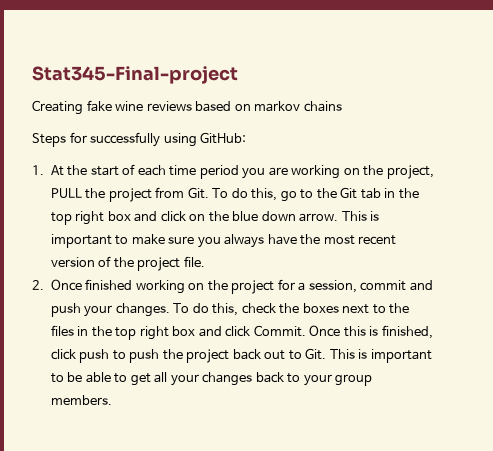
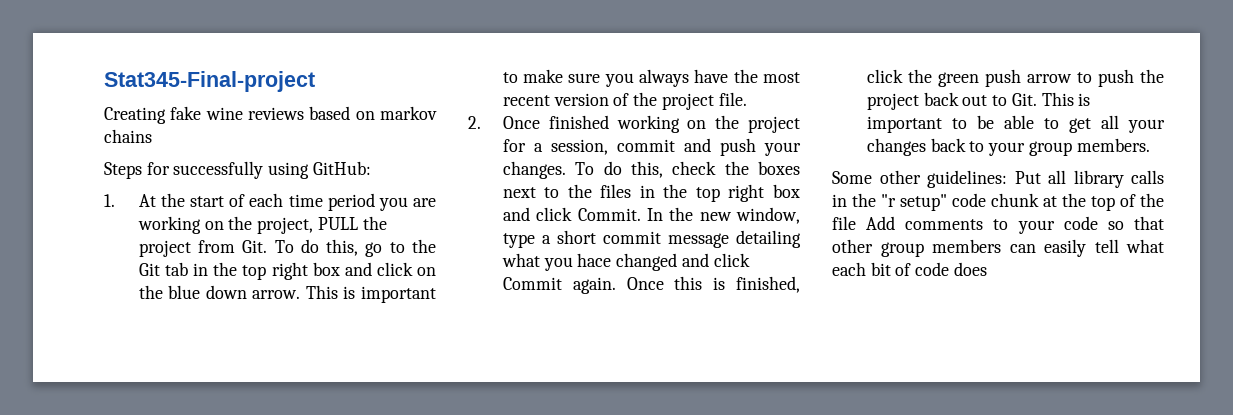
(306, 331) none -> [646,207,800,224] [502,230,801,248] [501,253,750,271] [502,277,616,294] In the new window, type a short commit message detailing what you hace changed and click Commit again.
[79,349,110,363] push -> [907,69,1072,87] the green push arrow
(112, 400) none -> [832,170,1164,188] [832,193,1164,211] [832,216,1164,234] [832,239,1164,257] [832,262,987,276] // Some other guidelines: Put all library calls in the "r setup" code chunk at the top of the file Add comments to your code so that other group members can easily tell what each bit of code does

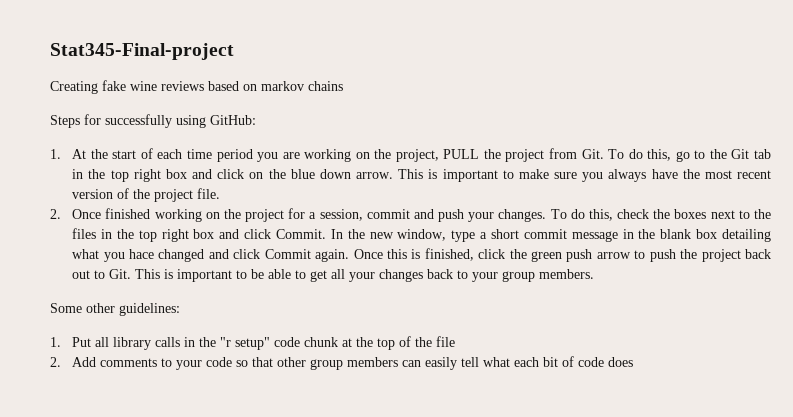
(729, 240) none -> [622,229,718,239] in the blank box
(1007, 179) none -> [50,337,61,347] // 1.
(856, 223) none -> [50,357,61,367] // 2.

